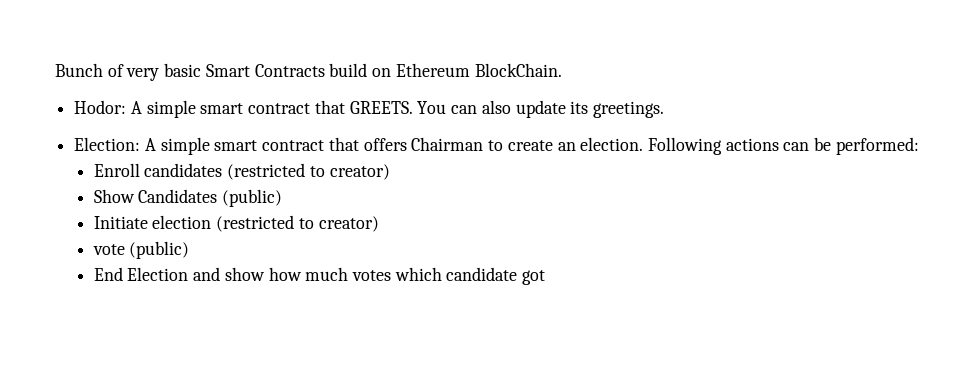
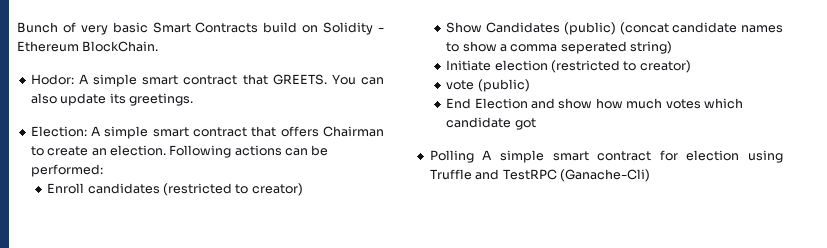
(392, 72) none -> [323,22,385,35] Solidity -
(283, 198) none -> [619,22,783,35] [446,41,673,54] (concat candidate names to show a comma seperated string)
(546, 277) none -> [429,150,783,163] [429,169,650,182] // Polling A simple smart contract for election using Truffle and TestRPC (Ganache-Cli)

